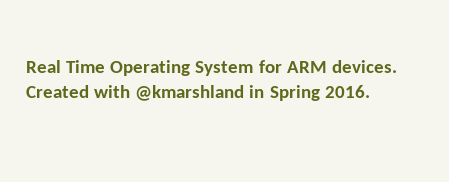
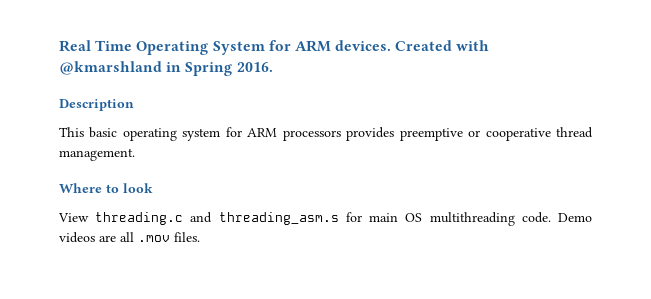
(370, 91) none -> [59,99,134,111] [59,127,593,141] [59,148,135,161] [59,183,153,193] [58,212,592,226] [59,232,200,243] // Description // This basic operating system for ARM processors provides preemptive or cooperative thread management. // Where to look // View threading.c and threading_asm.s for main OS multithreading code. Demo videos are all .mov files.

